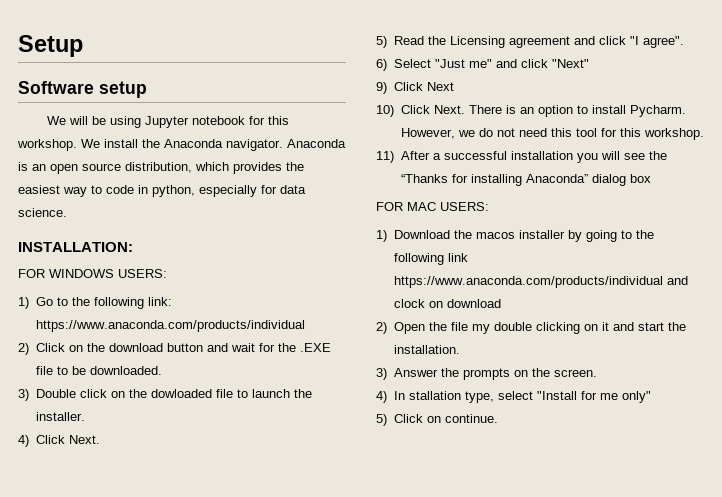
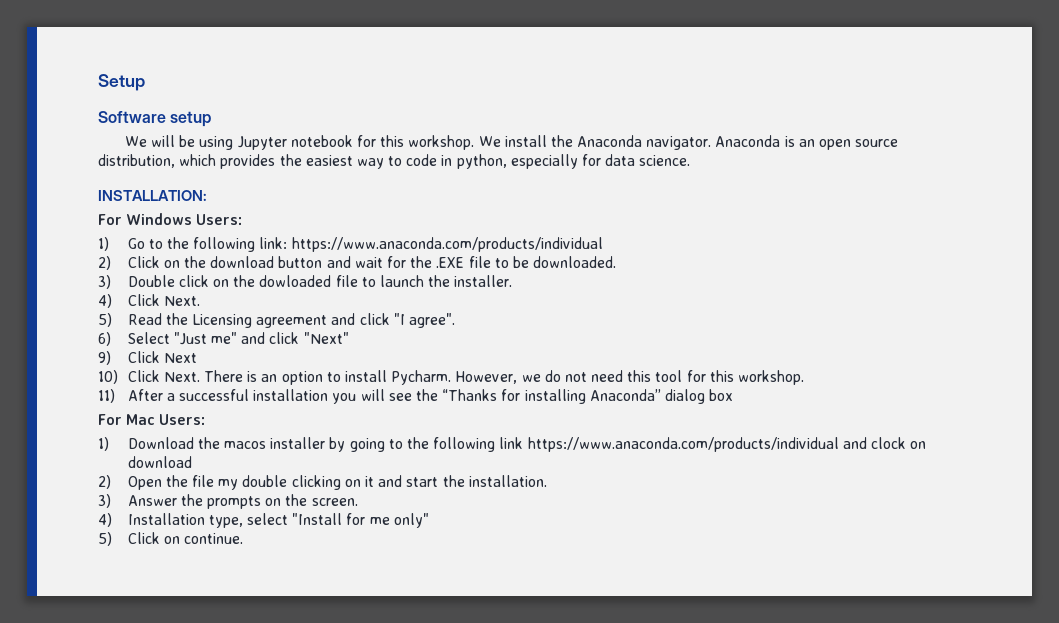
[18,269,167,278] FOR WINDOWS USERS: -> [98,213,243,225] For Windows Users:
[376,202,489,211] FOR MAC USERS: -> [98,414,206,425] For Mac Users:
[394,391,462,400] In stallation -> [127,513,205,525] Installation

